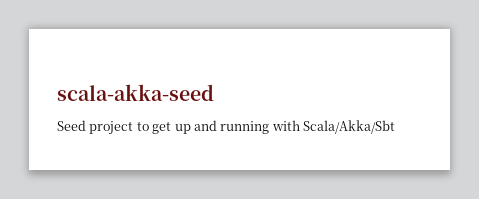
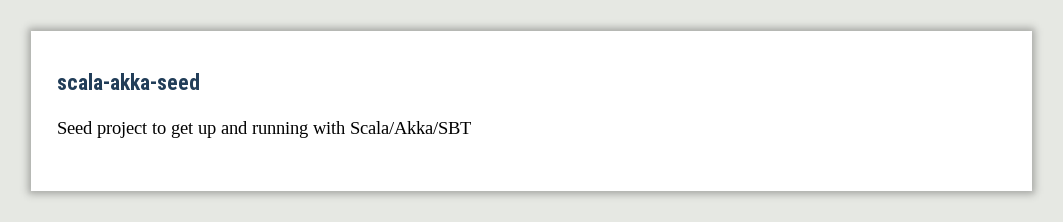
[303,120,395,134] Scala/Akka/Sbt -> [350,121,471,134] Scala/Akka/SBT

